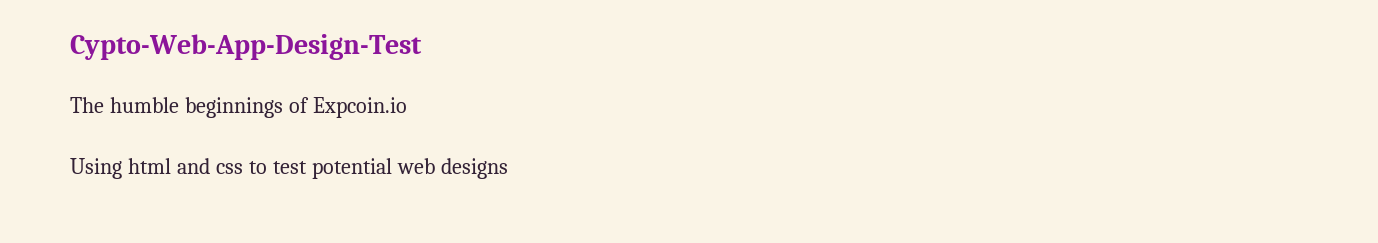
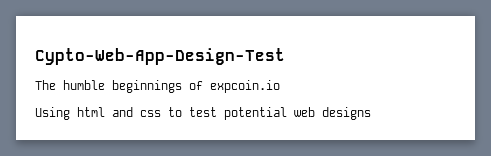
[312,97,407,118] Expcoin.io -> [210,80,280,93] expcoin.io

